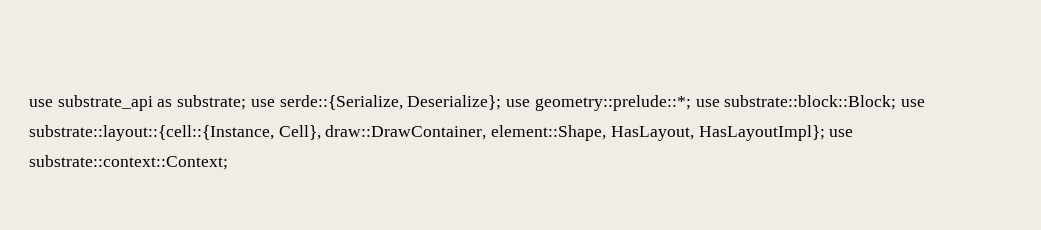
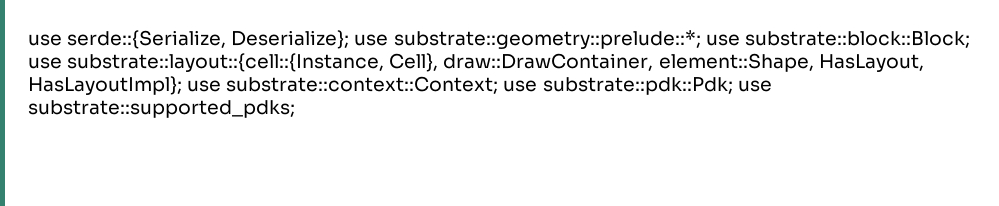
[29,95,275,111] use substrate_api as substrate; use -> [28,34,62,46] use
[534,95,691,111] geometry::prelude::*; -> [393,30,701,49] substrate::geometry::prelude::*;
(228, 162) none -> [503,77,772,95] [28,100,295,118] use substrate::pdk::Pdk; use substrate::supported_pdks;

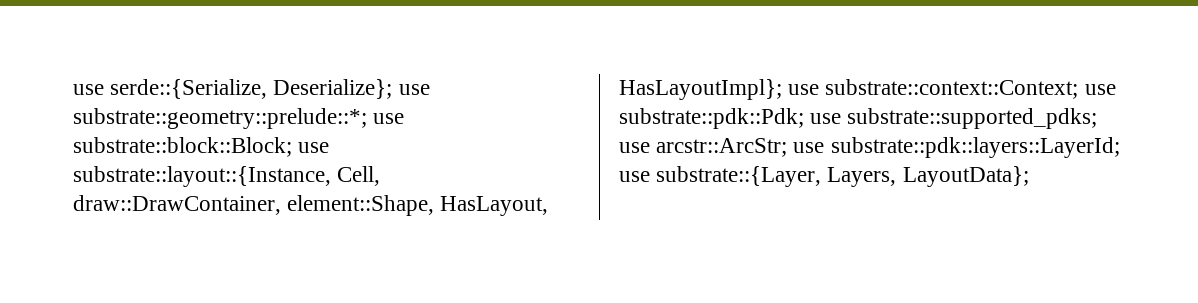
[67,53,439,72] substrate::layout::{cell::{Instance, Cell}, -> [73,166,381,187] substrate::layout::{Instance, Cell,
(295, 109) none -> [619,137,1120,158] [619,166,1029,187] use arcstr::ArcStr; use substrate::pdk::layers::LayerId; use substrate::{Layer, Layers, LayoutData};

